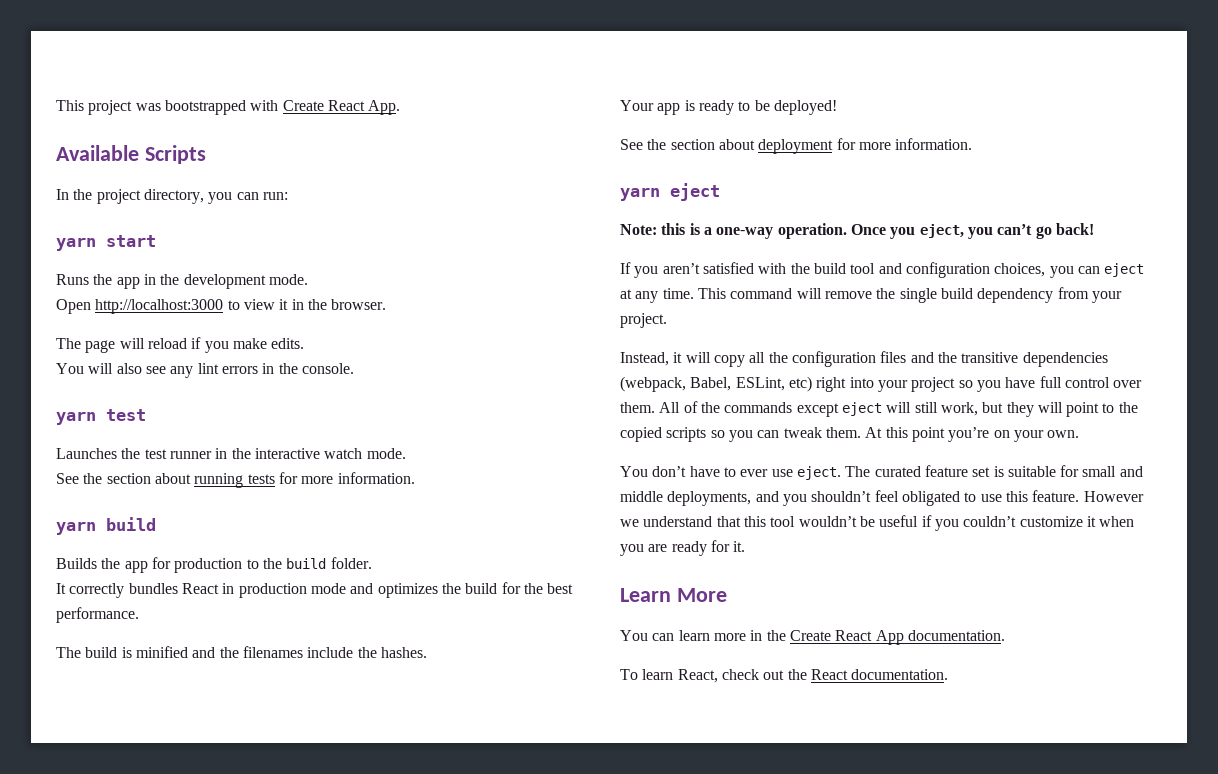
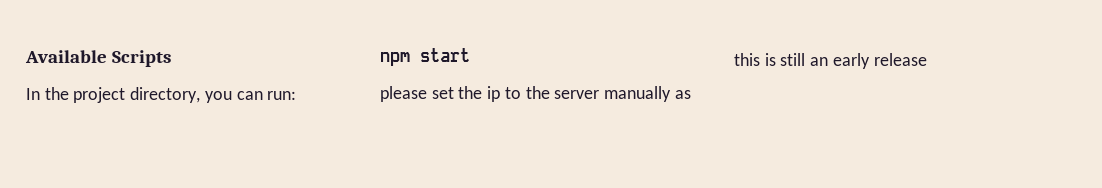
[56,100,401,115] This project was bootstrapped with Create React App. // -> (25, 56) none
[56,238,96,251] yarn -> [380,52,410,66] npm
[56,274,308,289] [56,299,387,314] [56,337,305,353] [56,363,354,378] [56,409,146,425] [56,448,406,459] [56,472,415,488] [56,517,156,535] [56,557,372,573] [56,582,574,598] [56,607,139,623] [56,646,427,658] [620,100,837,115] [620,138,973,154] [620,183,720,201] [620,223,1094,239] [620,262,1145,278] [620,287,1122,303] [620,313,667,328] [620,351,1108,367] [620,376,1143,392] [620,401,1138,417] [620,427,1080,442] [620,465,1143,480] [620,490,1144,506] [620,515,1135,531] [620,540,746,556] [620,588,727,602] [620,630,1005,645] [620,669,949,683] Runs the app in the development mode. // Open http://localhost:3000 to view it in the browser. // The page will reload if you make edits. // You will also see any lint errors in the console. // yarn test // Launches the test runner in the interactive watch mode. // See the section about running tests for more information. // yarn build // Builds the app for production to the build folder. // It correctly bundles React in production mode and optimizes the build for the best performance. // The build is minified and the filenames include the hashes. // Your app is ready to be deployed! // See the section about deployment for more information. // yarn eject // Note: this is a one-way operation. Once you eject, you can’t go back! // If you aren’t satisfied with the build tool and configuration choices, you can eject at any time. This command will remove the single build dependency from your project. // Instead, it will copy all the configuration files and the transitive dependencies (webpack, Babel, ESLint, etc) right into your project so you have full control over them. All of the commands except eject will still work, but they will point to the copied scripts so you can tweak them. At this point you’re on your own. // You don’t have to ever use eject. The curated feature set is suitable for small and middle deployments, and you shouldn’t feel obligated to use this feature. However we understand that this tool wouldn’t be useful if you couldn’t customize it when you are ready for it. // Learn More // You can learn more in the Create React App documentation. // To learn React, check out the React documentation. -> [380,86,691,102] [734,53,927,69] please set the ip to the server manually as this is still an early release

